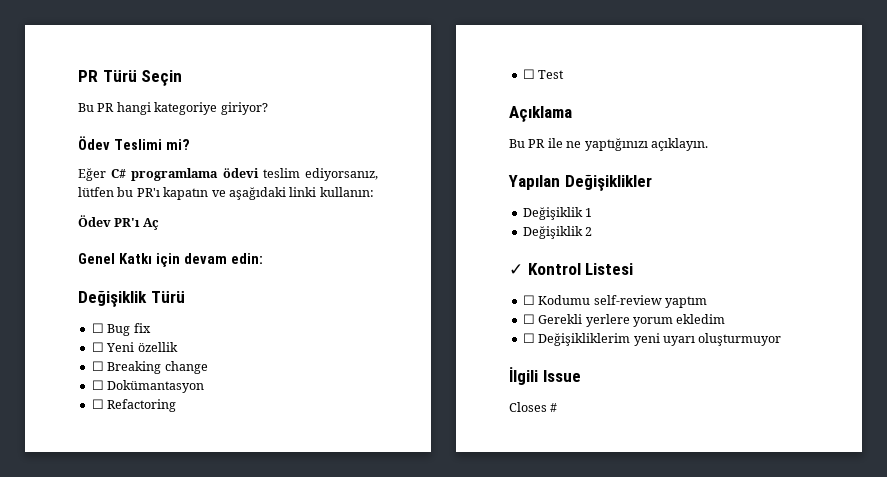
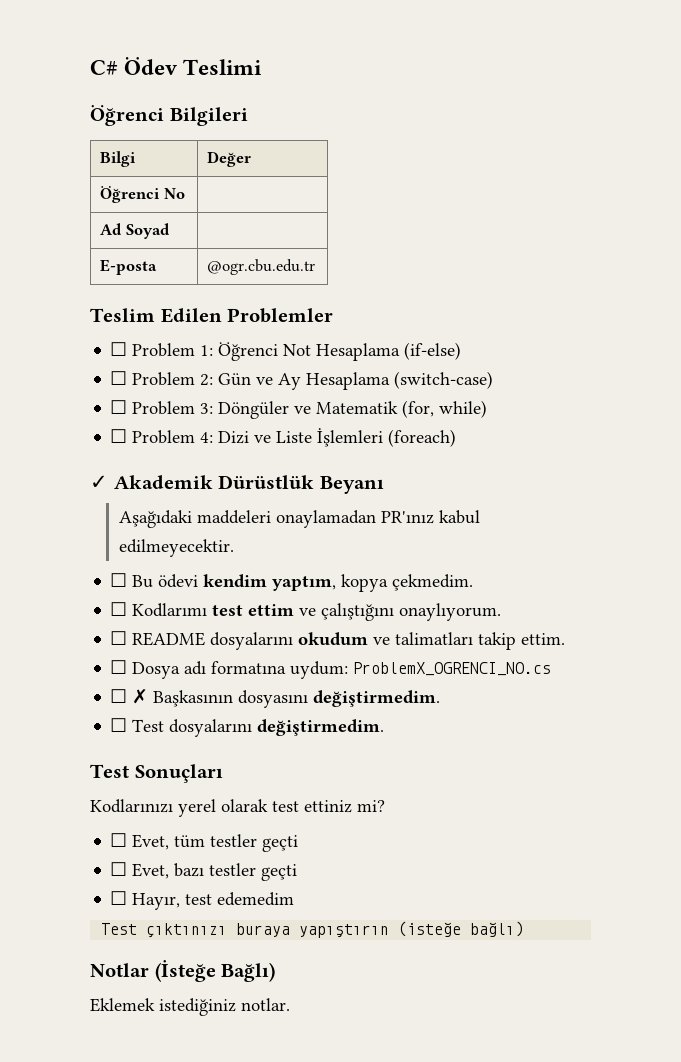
[78,70,183,86] [78,102,268,115] [78,136,190,150] [78,168,378,181] [78,187,374,200] [78,215,159,230] [78,253,263,267] [78,290,185,307] [91,323,151,336] [91,342,178,352] [91,361,208,374] [91,380,205,393] [91,399,177,412] [522,69,565,79] [509,106,572,122] [509,138,708,151] [508,174,652,191] [522,207,593,220] [522,226,593,239] [509,263,634,275] [522,295,707,308] [522,314,726,327] [522,333,782,346] [509,367,581,385] [509,402,558,412] PR Türü Seçin // Bu PR hangi kategoriye giriyor? // Ödev Teslimi mi? // Eğer C# programlama ödevi teslim ediyorsanız, lütfen bu PR'ı kapatın ve aşağıdaki linki kullanın: // Ödev PR'ı Aç // Genel Katkı için devam edin: // Değişiklik Türü // ☐ Bug fix // ☐ Yeni özellik // ☐ Breaking change // ☐ Dokümantasyon // ☐ Refactoring // ☐ Test // Açıklama // Bu PR ile ne yaptığınızı açıklayın. // Yapılan Değişiklikler // Değişiklik 1 // Değişiklik 2 // ✓ Kontrol Listesi // ☐ Kodumu self-review yaptım // ☐ Gerekli yerlere yorum ekledim // ☐ Değişikliklerim yeni uyarı oluşturmuyor // İlgili Issue // Closes # -> [90,57,263,75] [90,105,248,126] [100,151,137,167] [207,151,252,167] [100,186,185,203] [100,223,170,239] [100,259,158,275] [207,259,316,275] [90,308,334,323] [110,342,462,361] [110,371,494,390] [110,400,488,419] [110,428,457,447] [90,475,384,494] [119,510,481,528] [119,539,235,557] [110,573,474,592] [110,602,502,621] [110,631,566,650] [110,660,552,679] [110,689,441,708] [110,718,385,737] [90,764,223,783] [90,799,385,817] [110,833,299,852] [110,862,298,881] [110,891,295,910] [101,921,525,938] [90,960,276,982] [90,998,290,1016] C# Ödev Teslimi // Öğrenci Bilgileri // Bilgi | Değer // Öğrenci No | // Ad Soyad | // E-posta | @ogr.cbu.edu.tr // Teslim Edilen Problemler // ☐ Problem 1: Öğrenci Not Hesaplama (if-else) // ☐ Problem 2: Gün ve Ay Hesaplama (switch-case) // ☐ Problem 3: Döngüler ve Matematik (for, while) // ☐ Problem 4: Dizi ve Liste İşlemleri (foreach) // ✓ Akademik Dürüstlük Beyanı // Aşağıdaki maddeleri onaylamadan PR'ınız kabul edilmeyecektir. // ☐ Bu ödevi kendim yaptım, kopya çekmedim. // ☐ Kodlarımı test ettim ve çalıştığını onaylıyorum. // ☐ README dosyalarını okudum ve talimatları takip ettim. // ☐ Dosya adı formatına uydum: ProblemX_OGRENCI_NO.cs // ☐ ✗ Başkasının dosyasını değiştirmedim. // ☐ Test dosyalarını değiştirmedim. // Test Sonuçları // Kodlarınızı yerel olarak test ettiniz mi? // ☐ Evet, tüm testler geçti // ☐ Evet, bazı testler geçti // ☐ Hayır, test edemedim // Test çıktınızı buraya yapıştırın (isteğe bağlı) // Notlar (İsteğe Bağlı) // Eklemek istediğiniz notlar.

